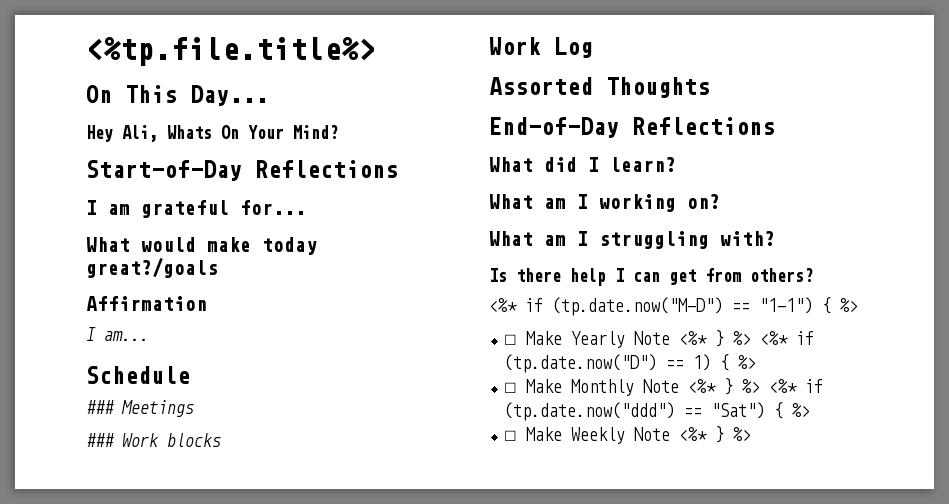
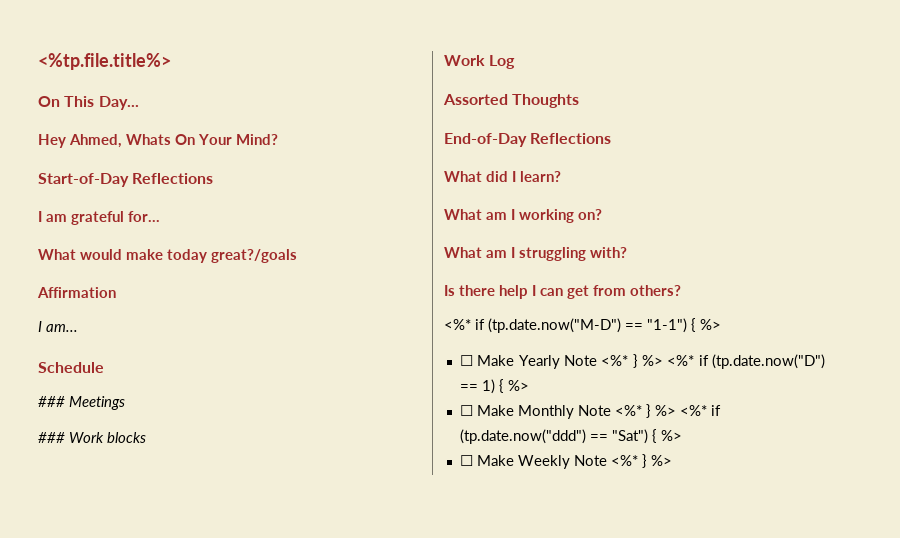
[122,125,158,142] Ali, -> [69,134,122,148] Ahmed,

